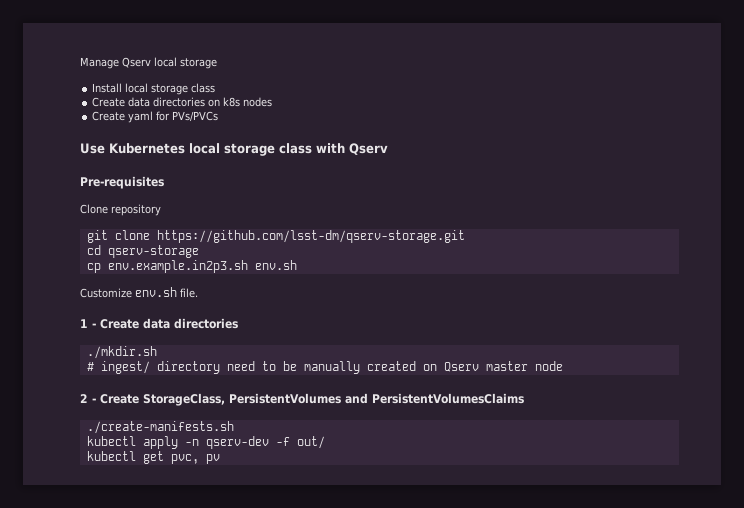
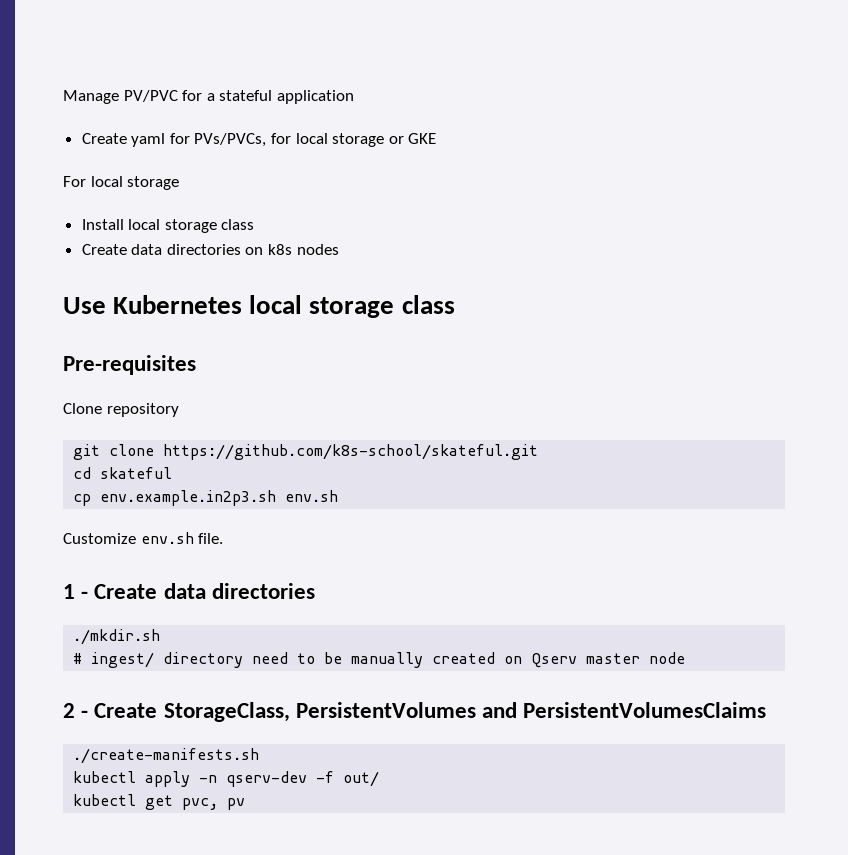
[122,57,151,68] Qserv -> [123,90,354,104] [81,133,437,147] [63,176,86,187] PV/PVC for a stateful application // Create yaml for PVs/PVCs, for local storage or GKE // For
[92,111,219,123] // Create yaml for PVs/PVCs -> (339, 249) none
[316,143,388,155] with Qserv -> (455, 304) none
[156,230,465,243] https://github.com/lsst-dm/qserv-storage.git -> [163,444,539,460] https://github.com/k8s-school/skateful.git
[107,245,199,258] qserv-storage -> [100,467,173,479] skateful

